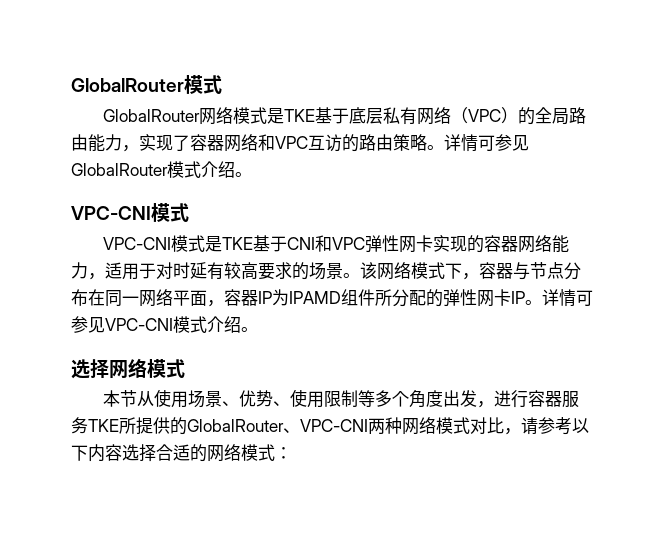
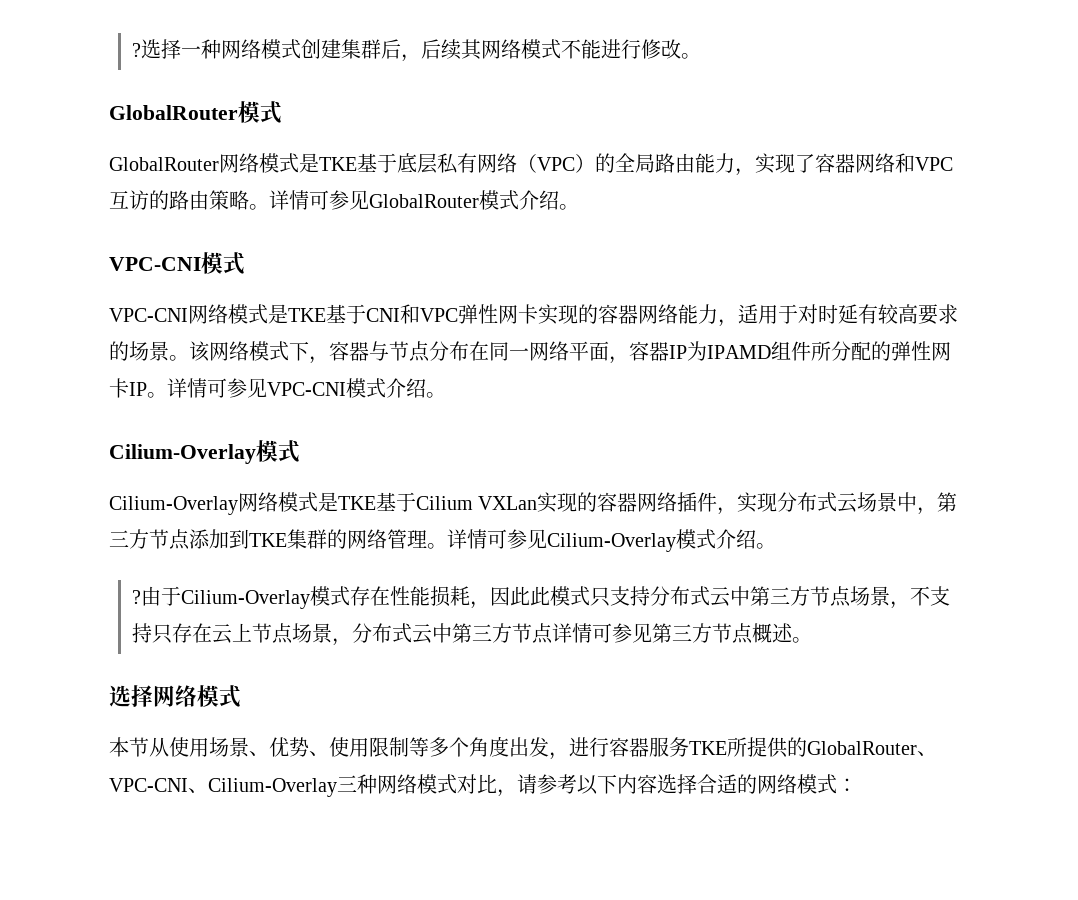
(71, 85) none -> [131,39,701,62] ?选择一种网络模式创建集群后，后续其网络模式不能进行修改。 //
(171, 243) none -> [188,304,228,324] 网络
(258, 329) none -> [109,440,300,464] [109,492,958,515] [109,529,776,552] [131,586,950,609] [131,623,812,646] // Cilium-Overlay模式 // Cilium-Overlay网络模式是TKE基于Cilium VXLan实现的容器网络插件，实现分布式云场景中，第三方节点添加到TKE集群的网络管理。详情可参见Cilium-Overlay模式介绍。 // ?由于Cilium-Overlay模式存在性能损耗，因此此模式只支持分布式云中第三方节点场景，不支持只存在云上节点场景，分布式云中第三方节点详情可参见第三方节点概述。
[368,418,385,434] 两 -> [188,775,357,797] 、Cilium-Overlay三

